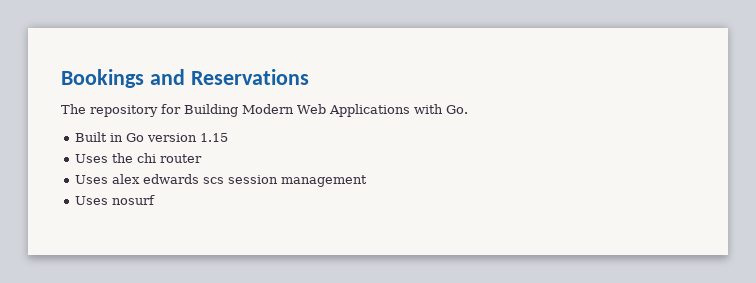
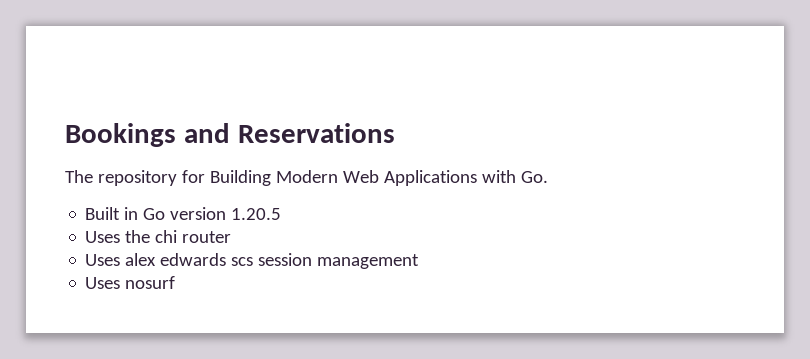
[199,133,228,142] 1.15 -> [231,208,282,220] 1.20.5

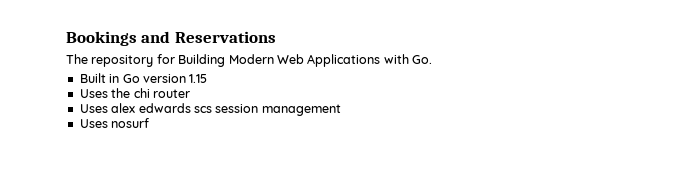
[231,208,282,220] 1.20.5 -> [189,74,208,83] 1.15

